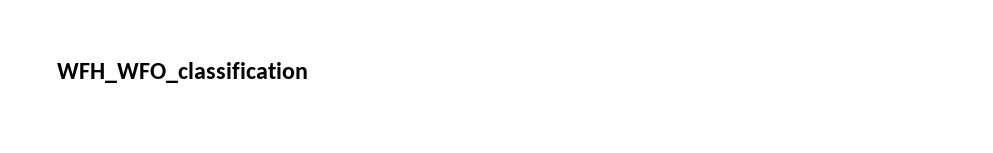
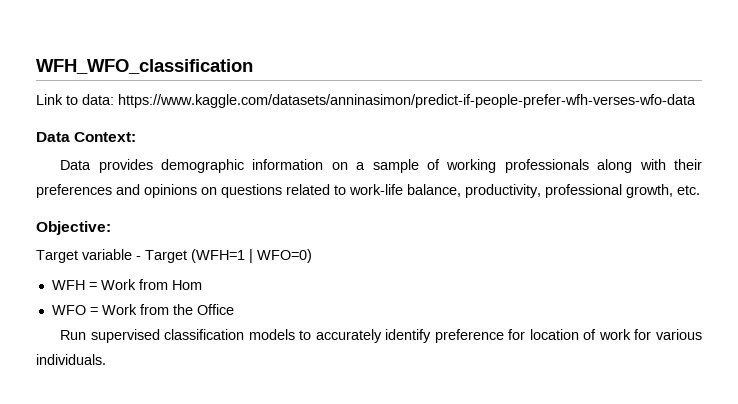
(308, 72) none -> [36,94,696,108] [36,132,137,142] [60,159,702,173] [36,184,700,198] [36,221,111,235] [36,249,312,263] [51,279,202,290] [51,304,234,315] [60,329,702,343] [36,354,106,365] // Link to data: https://www.kaggle.com/datasets/anninasimon/predict-if-people-prefer-wfh-verses-wfo-data // Data Context: // Data provides demographic information on a sample of working professionals along with their preferences and opinions on questions related to work-life balance, productivity, professional growth, etc. // Objective: // Target variable - Target (WFH=1 | WFO=0) // WFH = Work from Hom // WFO = Work from the Office // Run supervised classification models to accurately identify preference for location of work for various individuals.

